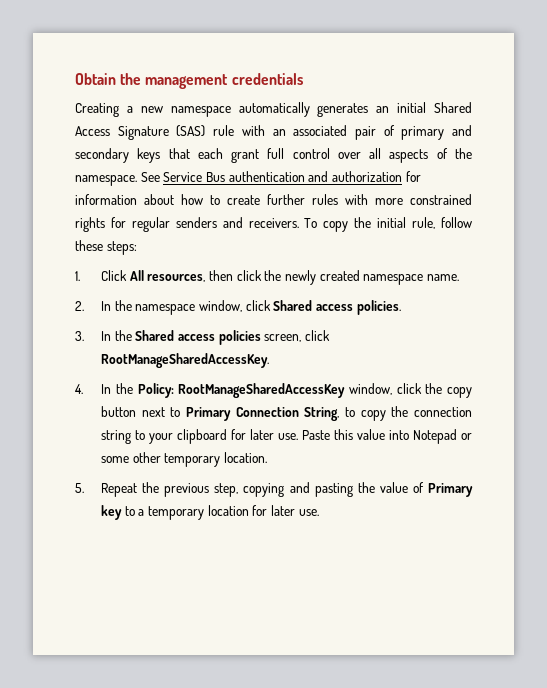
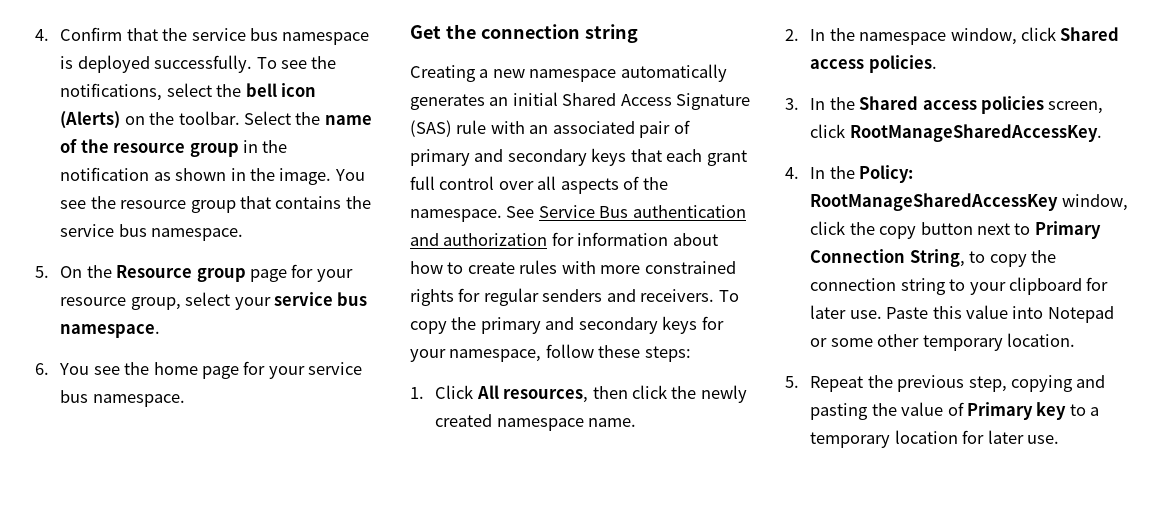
[75,73,303,89] Obtain the management credentials -> [35,27,370,45] [60,55,337,73] [60,83,316,101] [60,111,372,129] [60,139,288,157] [60,167,365,185] [60,196,371,213] [60,224,244,241] [35,264,353,282] [60,292,368,310] [60,324,161,338] [35,361,363,379] [60,390,185,407] [410,24,638,43] 4. Confirm that the service bus namespace is deployed successfully. To see the notifications, select the bell icon (Alerts) on the toolbar. Select the name of the resource group in the notification as shown in the image. You see the resource group that contains the service bus namespace. // 5. On the Resource group page for your resource group, select your service bus namespace. // 6. You see the home page for your service bus namespace. // Get the connection string
[267,194,305,205] further -> (515, 268) none
[377,217,436,229] initial rule, -> [480,316,724,334] [410,349,542,362] primary and secondary keys for your namespace,

